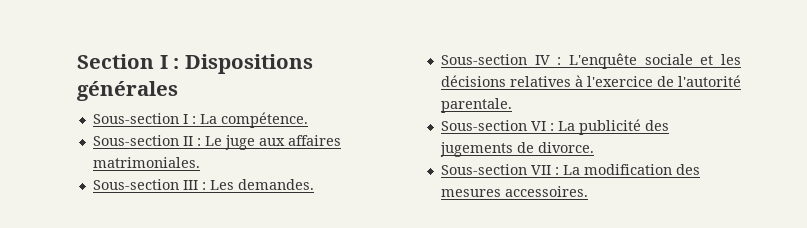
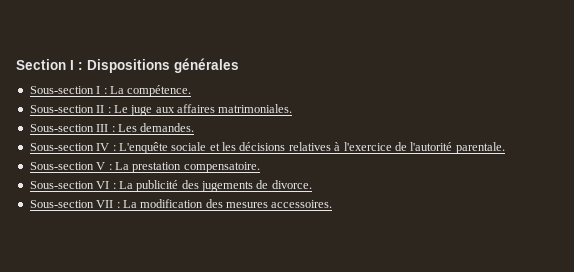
(512, 105) none -> [29,162,260,173] // Sous-section V : La prestation compensatoire.

